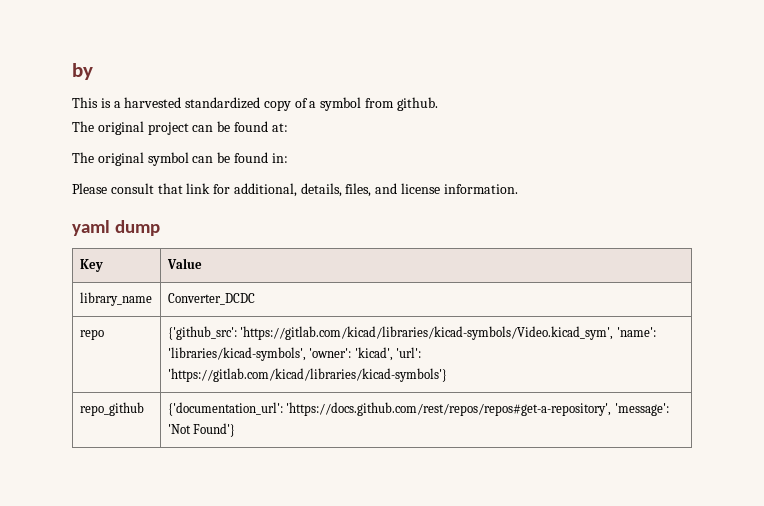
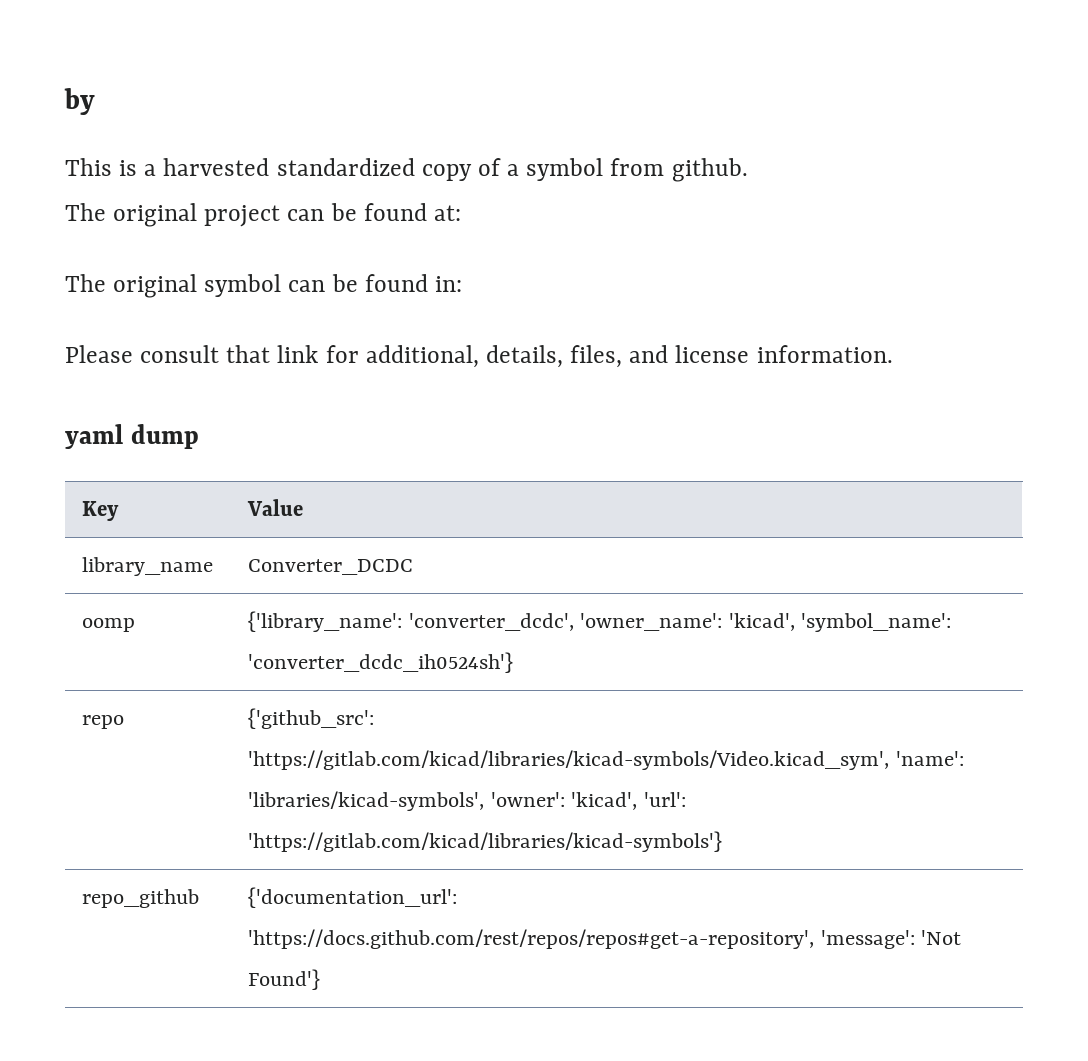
(255, 299) none -> [82,618,136,632] [248,611,952,632] [248,652,514,673] // oomp | {'library_name': 'converter_dcdc', 'owner_name': 'kicad', 'symbol_name': 'converter_dcdc_ih0524sh'}

